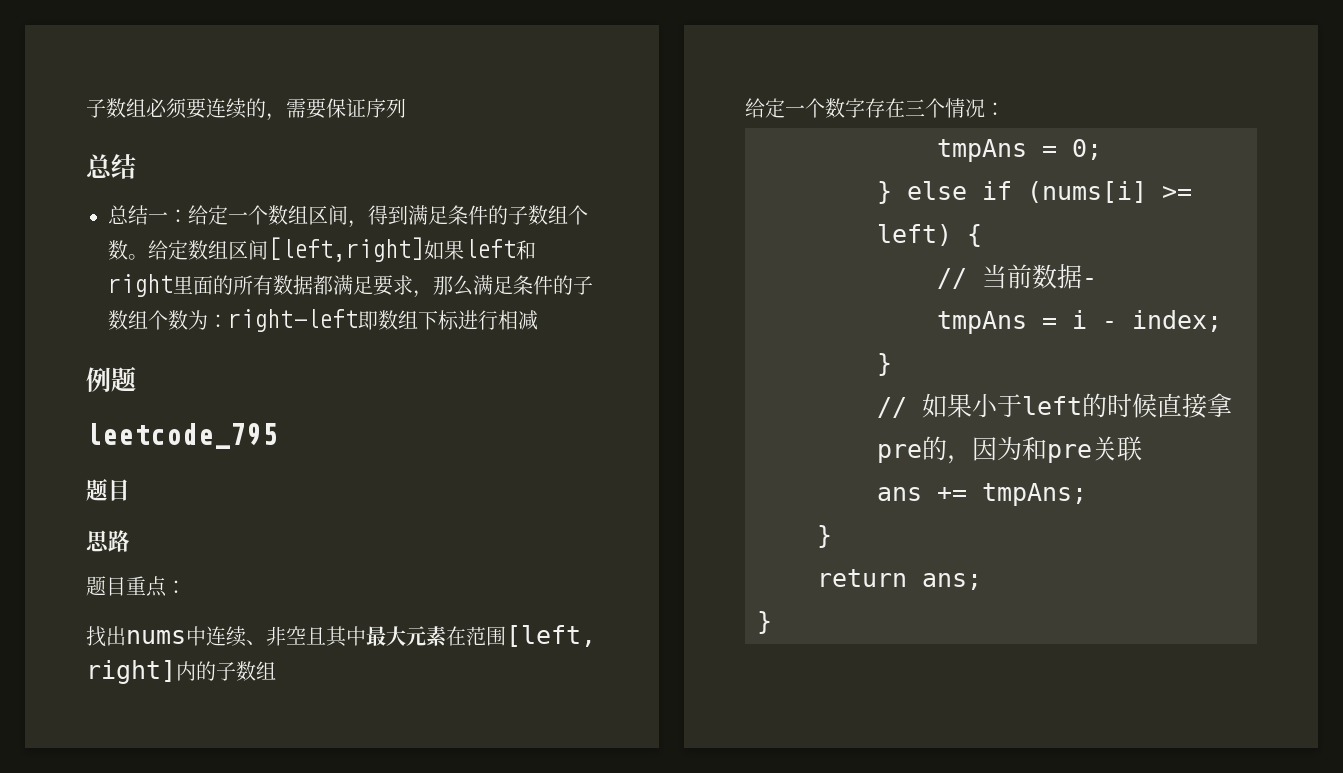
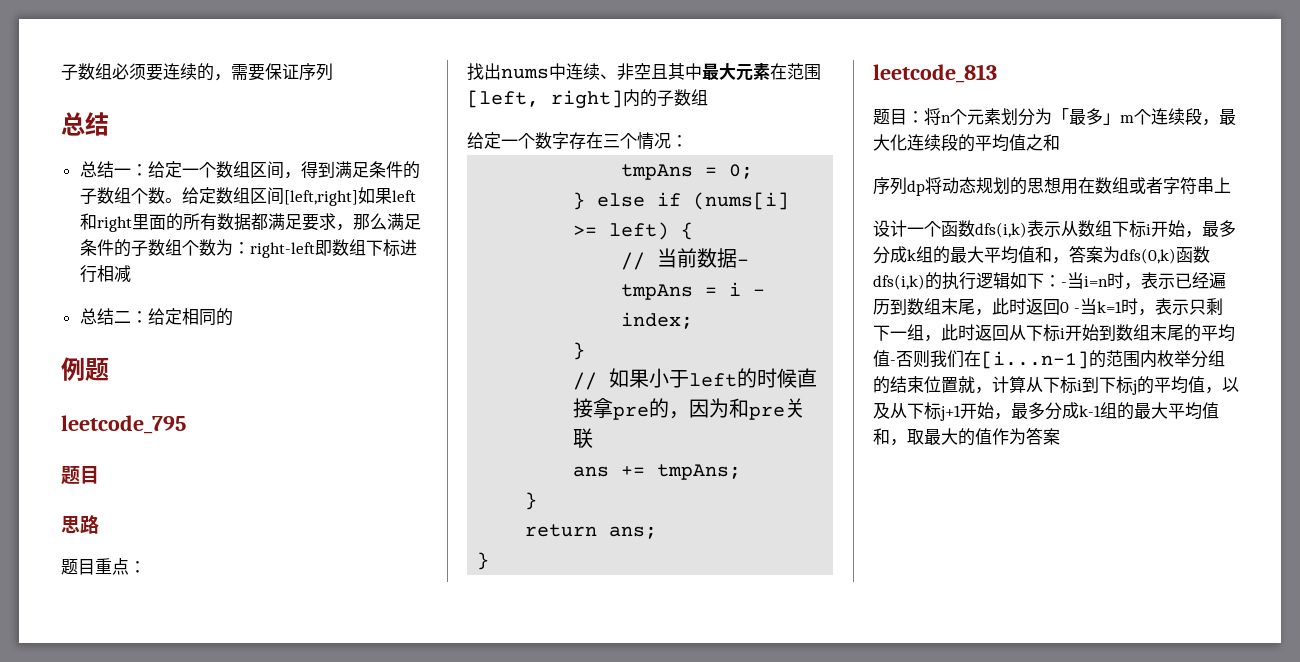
(538, 320) none -> [79,308,233,326] // 总结二：给定相同的
(772, 622) none -> [873,64,997,83] [873,108,1236,126] [873,134,1060,152] [873,177,1231,196] [873,220,1236,238] [873,245,1210,264] [873,272,1226,290] [873,298,1223,316] [873,324,1235,342] [873,350,1225,369] [873,376,1239,395] [873,402,1219,421] [873,427,1060,446] // leetcode_813 // 题目：将n个元素划分为「最多」m个连续段，最大化连续段的平均值之和 // 序列dp将动态规划的思想用在数组或者字符串上 // 设计一个函数dfs(i,k)表示从数组下标i开始，最多分成k组的最大平均值和，答案为dfs(0,k)函数dfs(i,k)的执行逻辑如下：-当i=n时，表示已经遍历到数组末尾，此时返回0 -当k=1时，表示只剩下一组，此时返回从下标i开始到数组末尾的平均值-否则我们在[i...n-1]的范围内枚举分组的结束位置就，计算从下标i到下标j的平均值，以及从下标j+1开始，最多分成k-1组的最大平均值和，取最大的值作为答案

